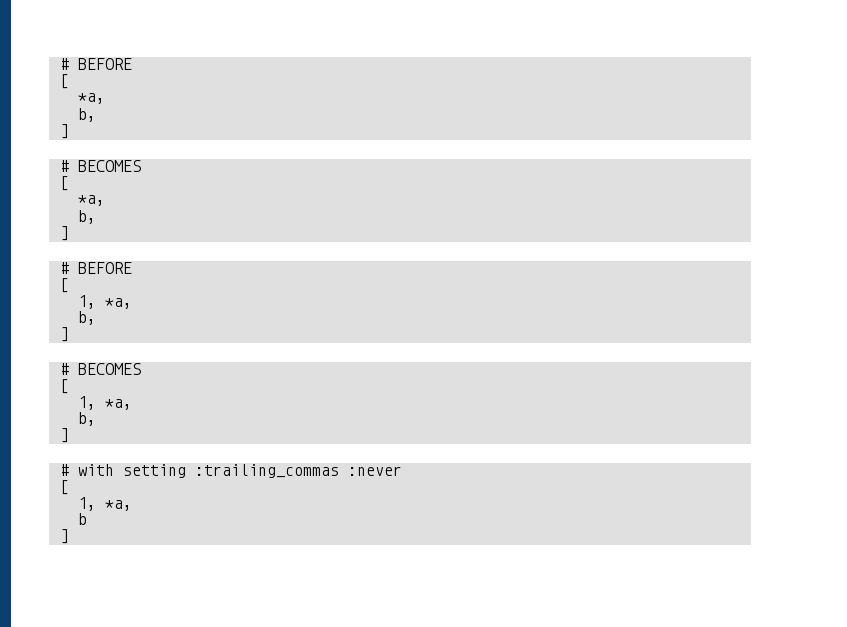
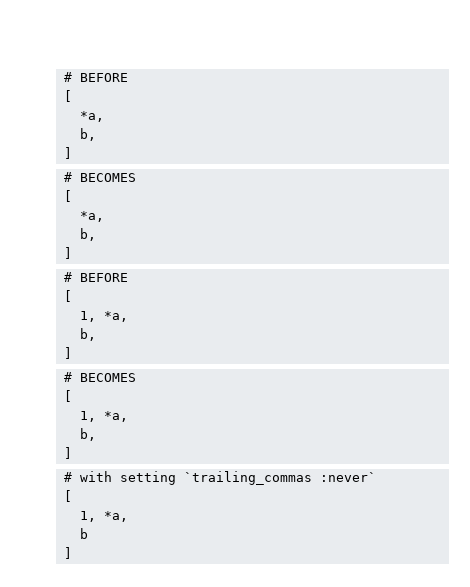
[194,464,402,478] :trailing_commas :never -> [184,471,377,485] `trailing_commas :never`

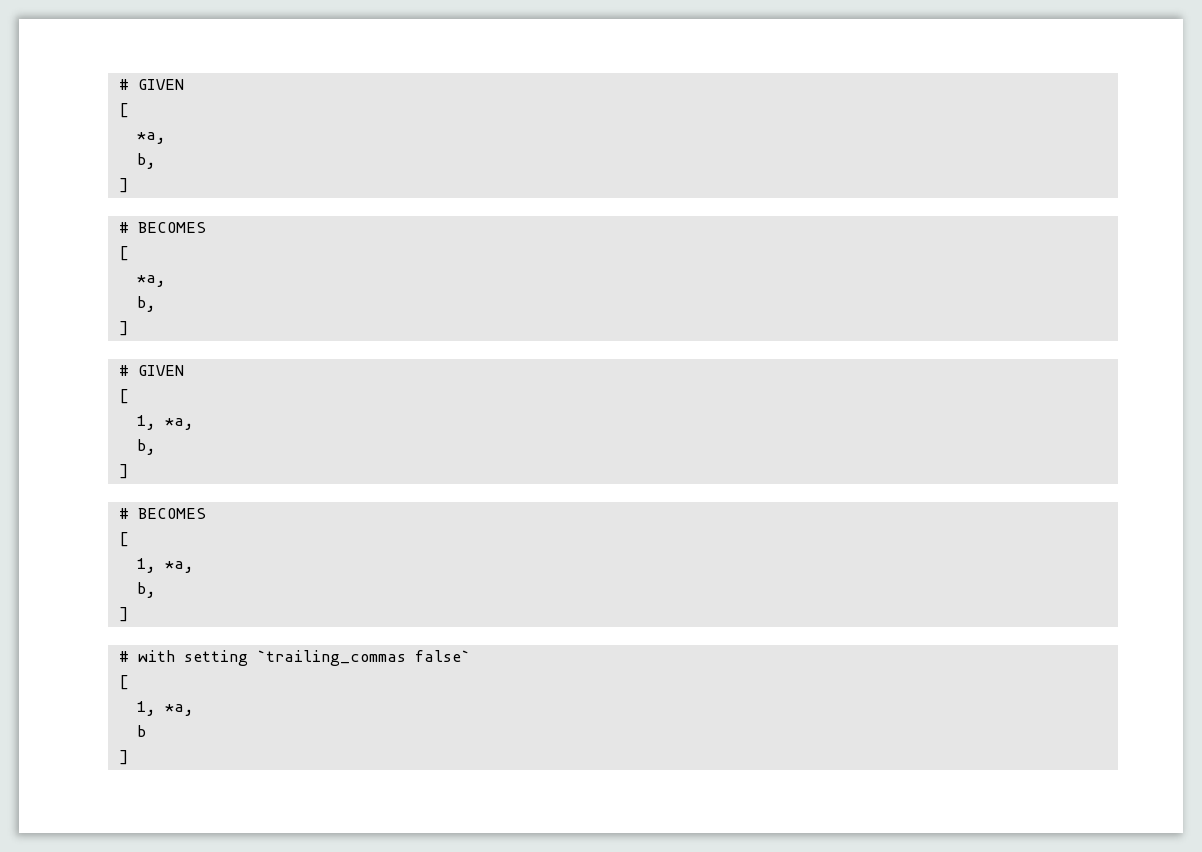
[64,72,129,82] # BEFORE -> [118,79,184,90] # GIVEN
[80,273,129,282] BEFORE -> [137,365,184,376] GIVEN
[320,472,377,482] :never` -> [414,650,470,662] false`

